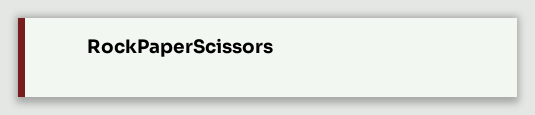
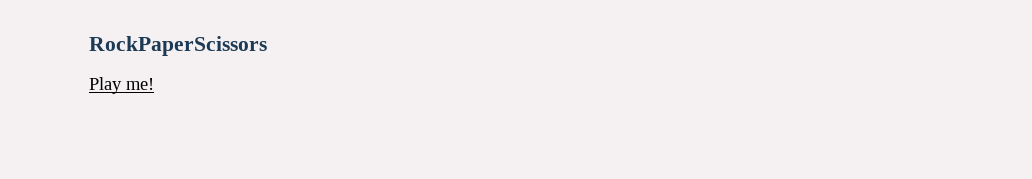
(273, 47) none -> [89,77,154,94] // Play me!

